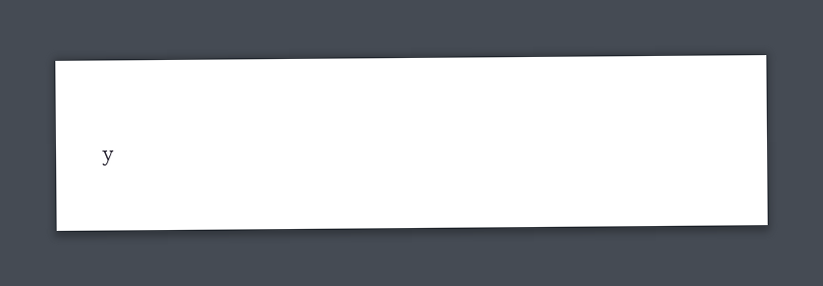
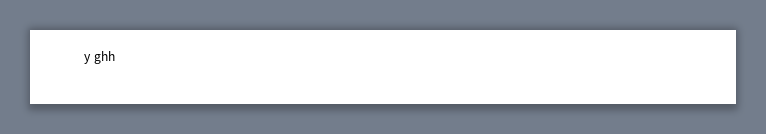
(115, 158) none -> [93,51,115,64] ghh

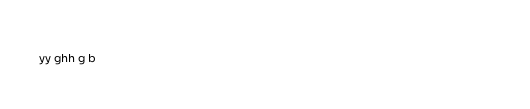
[84,51,115,64] y ghh -> [39,53,96,65] yy ghh g b

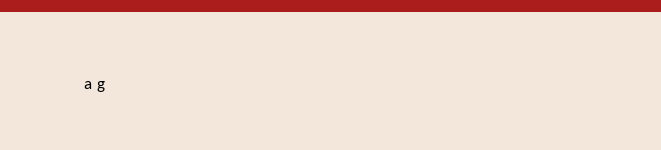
[39,53,96,65] yy ghh g b -> [84,81,105,92] a g

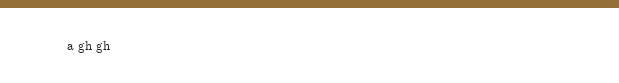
[96,81,105,92] g -> [78,41,110,53] gh gh

